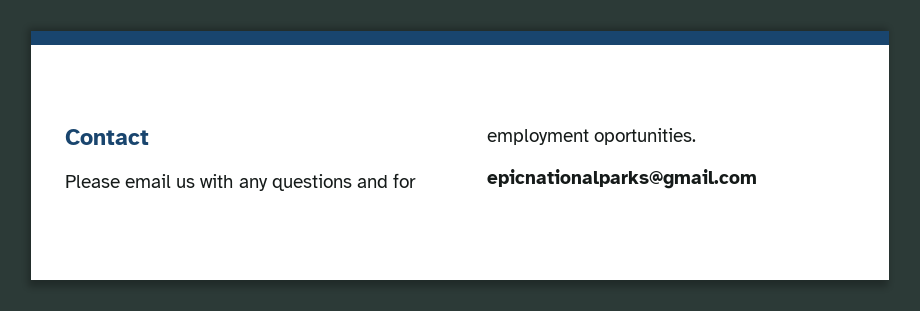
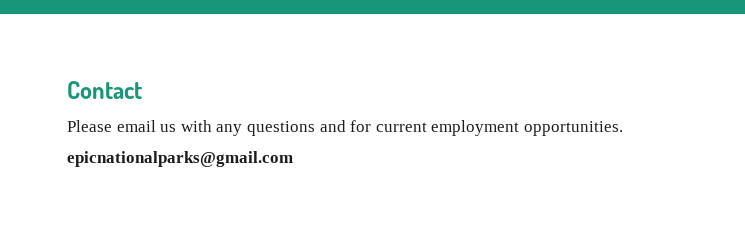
[487,128,697,145] employment oportunities. -> [375,120,623,136] current employment opportunities.

